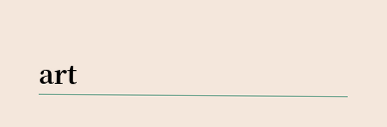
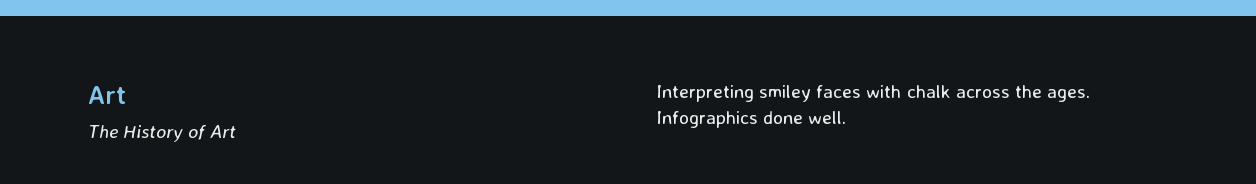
[38,64,78,85] art -> [88,86,126,104] [88,125,237,142] [656,85,1090,102] [656,111,847,128] Art // The History of Art // Interpreting smiley faces with chalk across the ages. Infographics done well.

